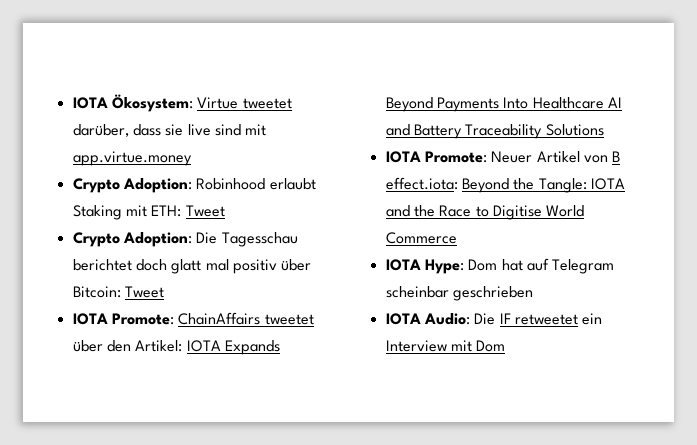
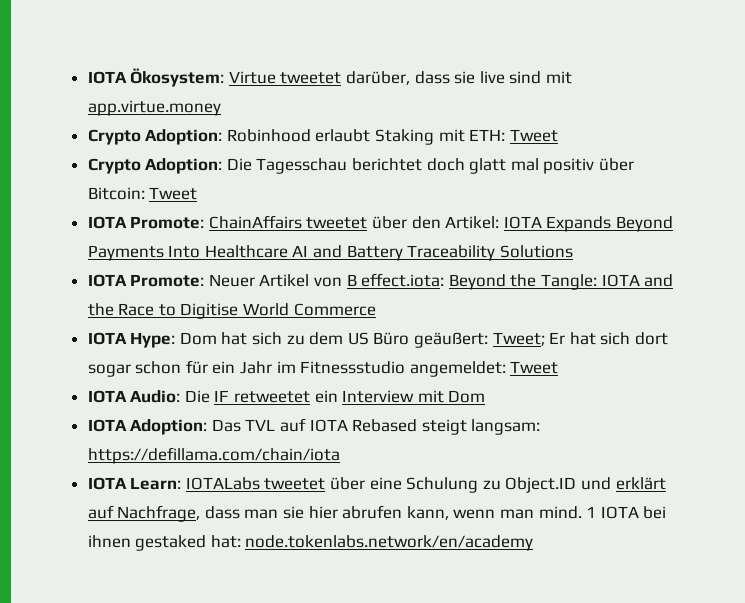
[526,258,615,274] [385,286,533,301] auf Telegram scheinbar geschrieben -> [252,332,668,348] [87,360,559,377] sich zu dem US Büro geäußert: Tweet; Er hat sich dort sogar schon für ein Jahr im Fitnessstudio angemeldet: Tweet
(506, 346) none -> [87,418,541,435] [87,447,340,464] [87,477,666,493] [87,505,667,522] [87,535,534,551] // IOTA Adoption: Das TVL auf IOTA Rebased steigt langsam: https://defillama.com/chain/iota // IOTA Learn: IOTALabs tweetet über eine Schulung zu Object.ID und erklärt auf Nachfrage, dass man sie hier abrufen kann, wenn man mind. 1 IOTA bei ihnen gestaked hat: node.tokenlabs.network/en/academy

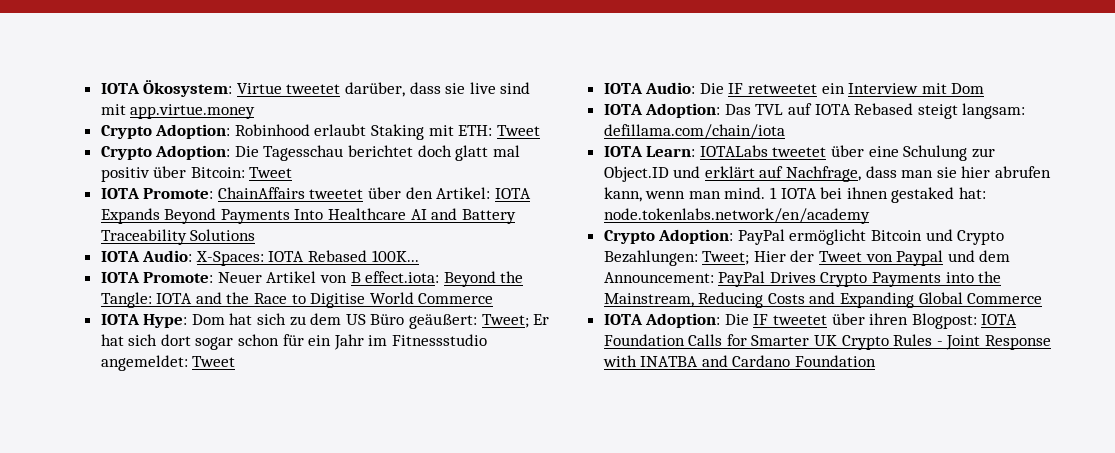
(573, 251) none -> [100,250,419,266] // IOTA Audio: X-Spaces: IOTA Rebased 100K...
[87,447,340,464] https://defillama.com/chain/iota -> [603,124,785,139] defillama.com/chain/iota
[482,480,501,490] zu -> [971,148,995,158] zur
(534, 543) none -> [603,229,1005,245] [603,250,1011,266] [603,271,1002,287] [603,292,1043,308] [603,313,1018,329] [603,334,1052,350] [602,355,877,367] // Crypto Adoption: PayPal ermöglicht Bitcoin und Crypto Bezahlungen: Tweet; Hier der Tweet von Paypal und dem Announcement: PayPal Drives Crypto Payments into the Mainstream, Reducing Costs and Expanding Global Commerce // IOTA Adoption: Die IF tweetet über ihren Blogpost: IOTA Foundation Calls for Smarter UK Crypto Rules - Joint Response with INATBA and Cardano Foundation

